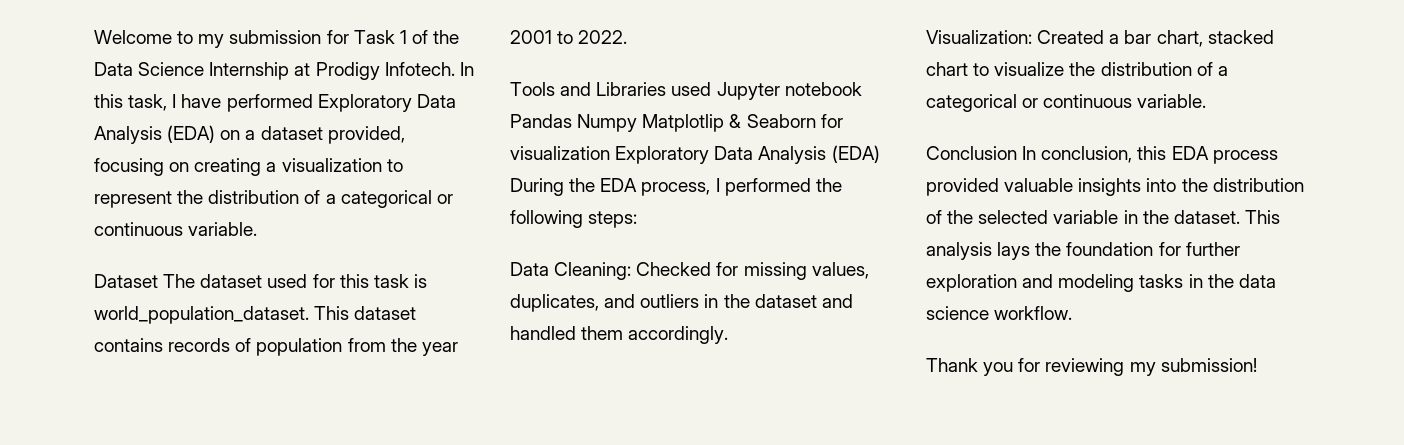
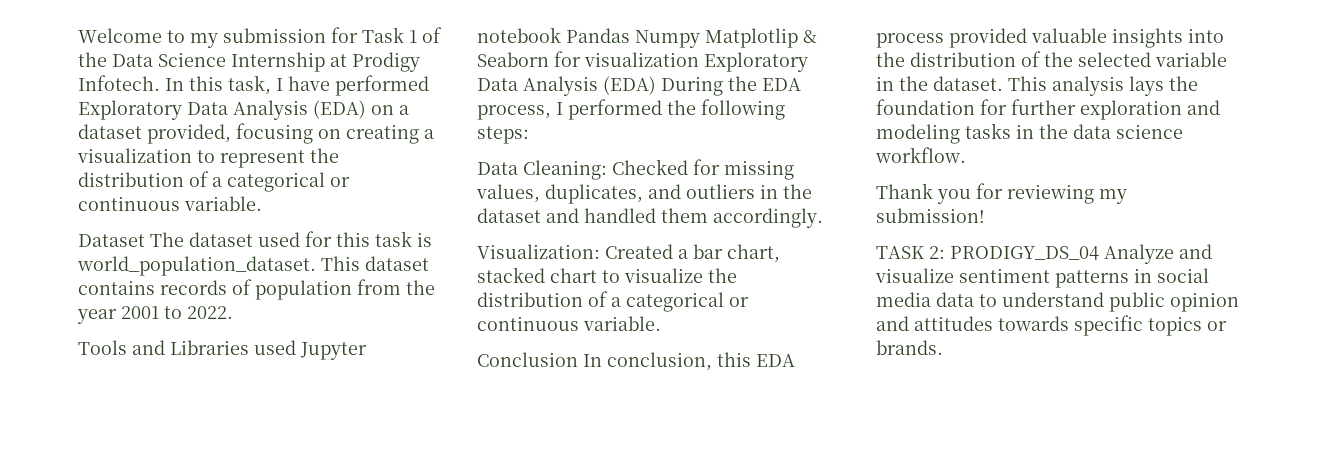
(1257, 365) none -> [876,244,1212,264] [875,268,1209,288] [876,292,1239,312] [876,315,1227,336] [876,340,943,355] // TASK 2: PRODIGY_DS_04 Analyze and visualize sentiment patterns in social media data to understand public opinion and attitudes towards specific topics or brands.

